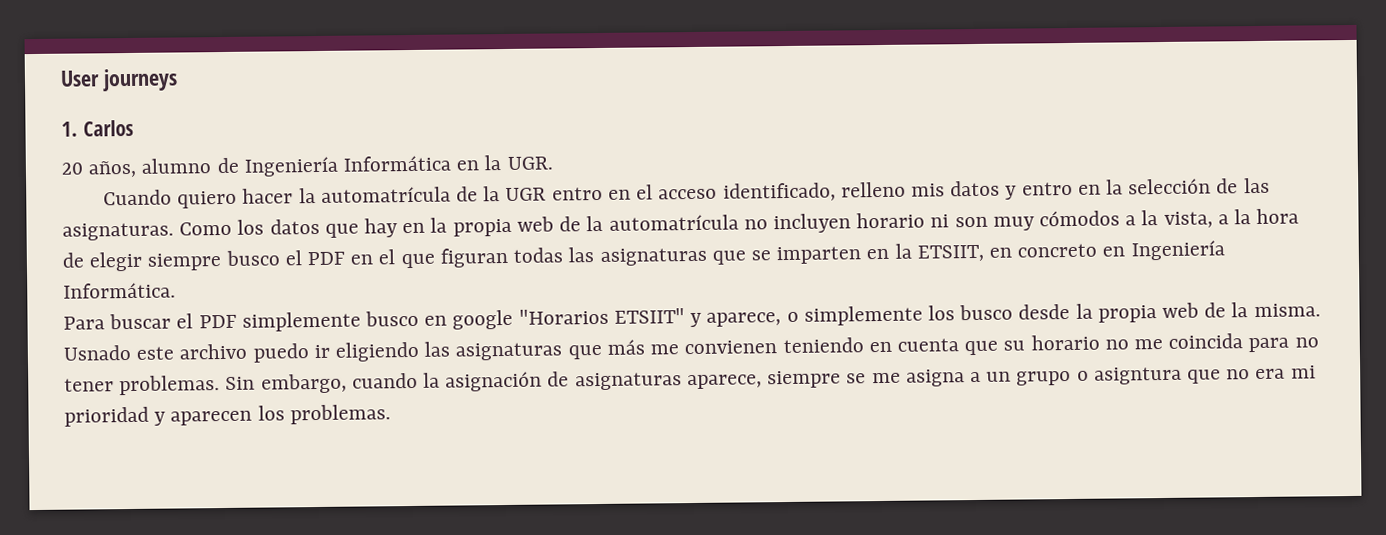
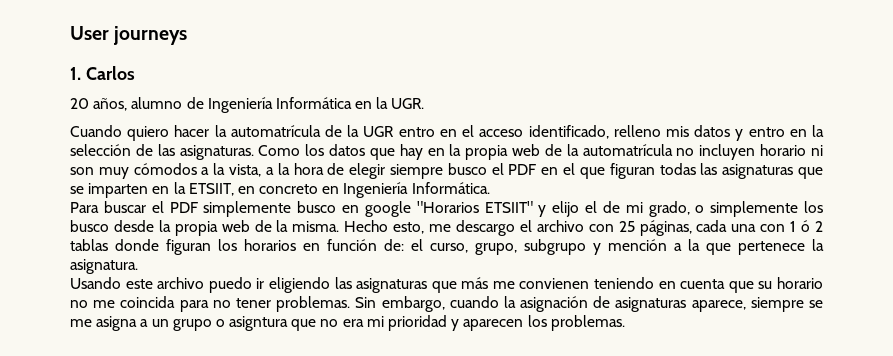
[706,312,782,327] aparece, -> [552,201,690,217] elijo el de mi grado,
[63,344,131,361] Usnado -> [344,220,823,236] [70,239,824,255] [70,259,138,274] [70,277,121,289] Hecho esto, me descargo el archivo con 25 páginas, cada una con 1 ó 2 tablas donde figuran los horarios en función de: el curso, grupo, subgrupo y mención a la que pertenece la asignatura. // Usando

